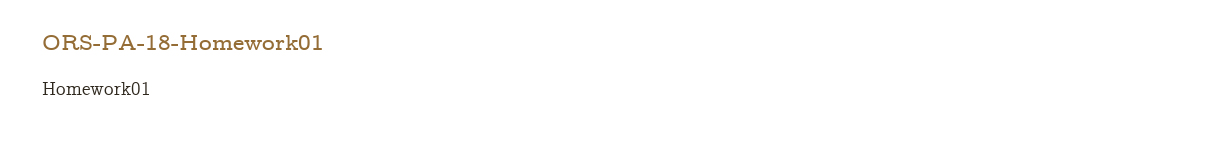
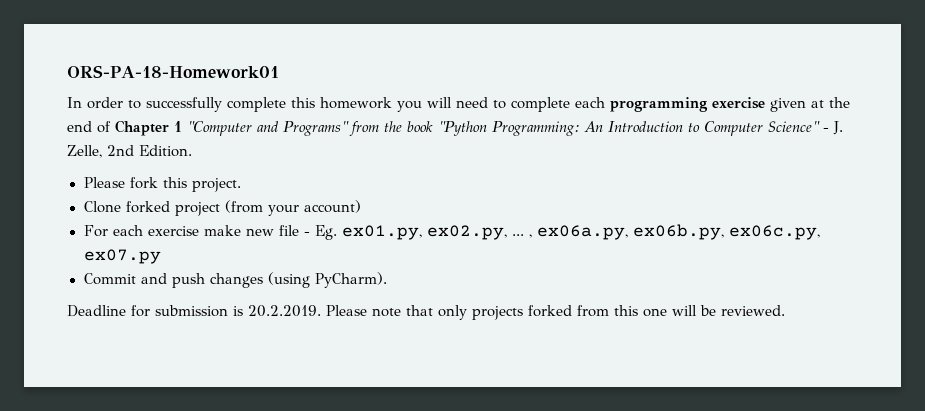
[42,82,151,95] Homework01 -> [67,97,850,112] [67,120,843,136] [67,145,192,158] [83,177,241,192] [83,200,361,216] [83,224,820,240] [83,249,161,264] [83,272,387,288] [67,305,785,320] In order to successfully complete this homework you will need to complete each programming exercise given at the end of Chapter 1 "Computer and Programs" from the book "Python Programming: An Introduction to Computer Science" - J. Zelle, 2nd Edition. // Please fork this project. // Clone forked project (from your account) // For each exercise make new file - Eg. ex01.py, ex02.py, ... , ex06a.py, ex06b.py, ex06c.py, ex07.py // Commit and push changes (using PyCharm). // Deadline for submission is 20.2.2019. Please note that only projects forked from this one will be reviewed.

